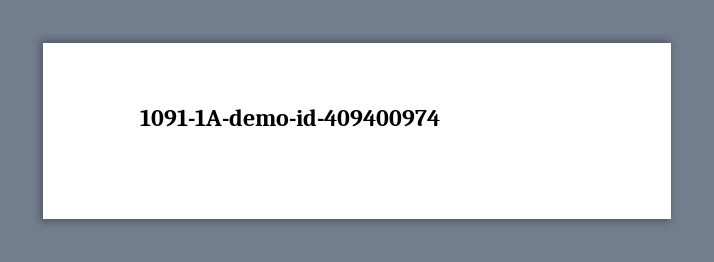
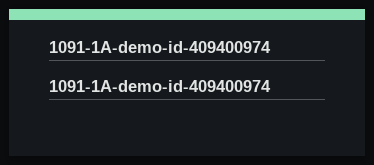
[140,109,440,127] 1091-1A-demo-id-409400974 -> [49,41,271,53] [49,80,271,92] 1091-1A-demo-id-409400974 // 1091-1A-demo-id-409400974

